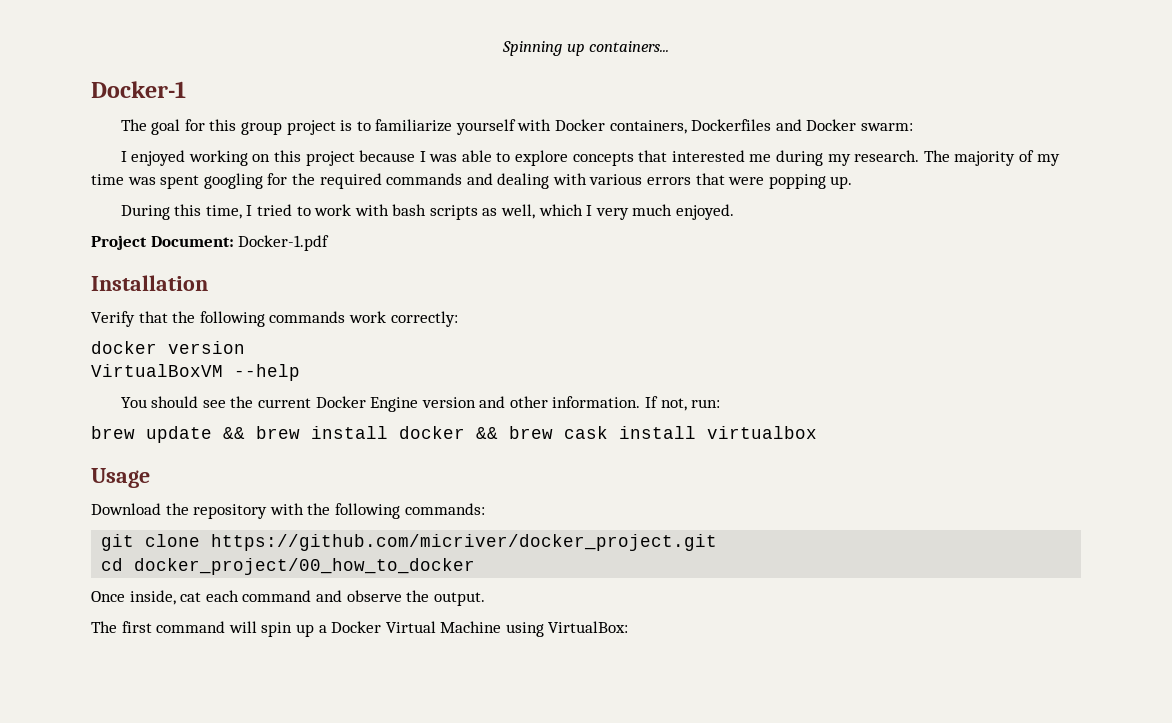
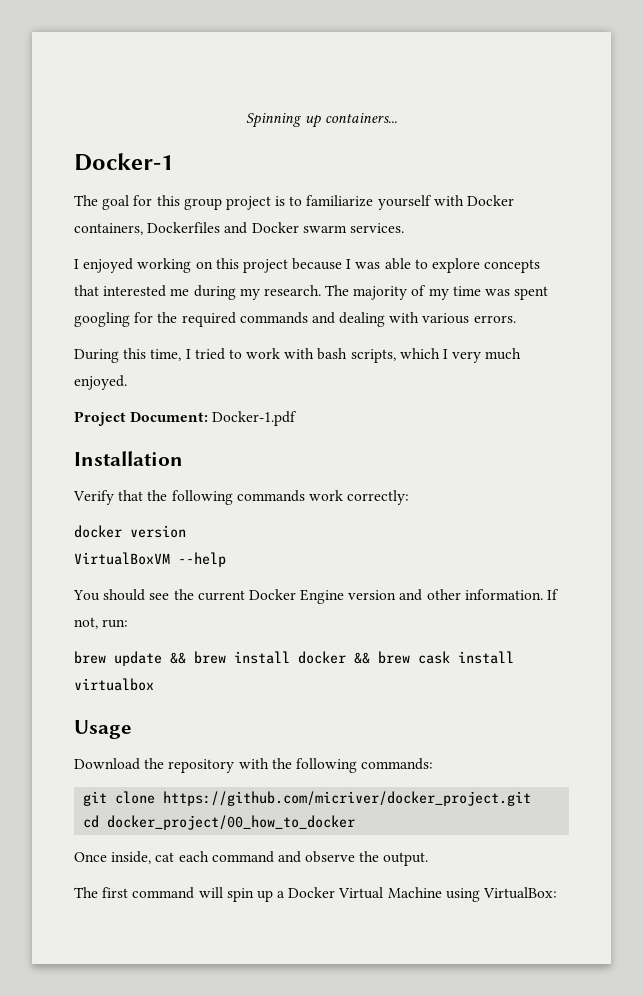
[861,123,914,131] swarm: -> [302,223,404,233] swarm services.
[647,173,853,189] errors that were popping up. -> [473,315,516,323] errors.
[429,204,536,220] scripts as well, -> [350,349,396,363] scripts,

